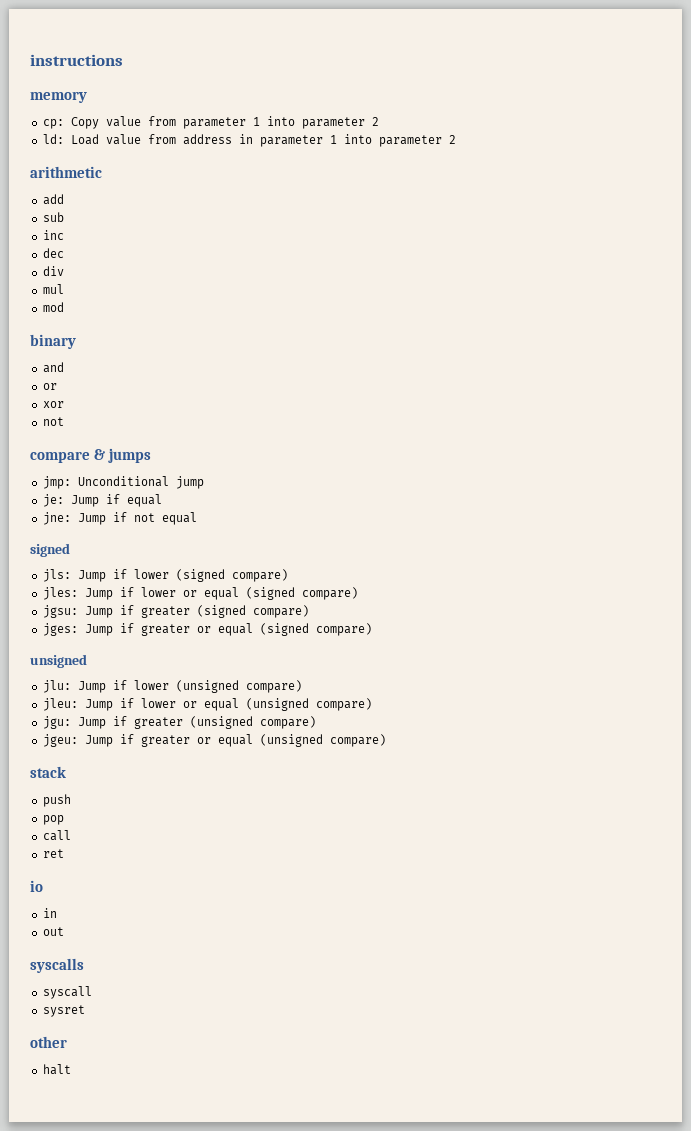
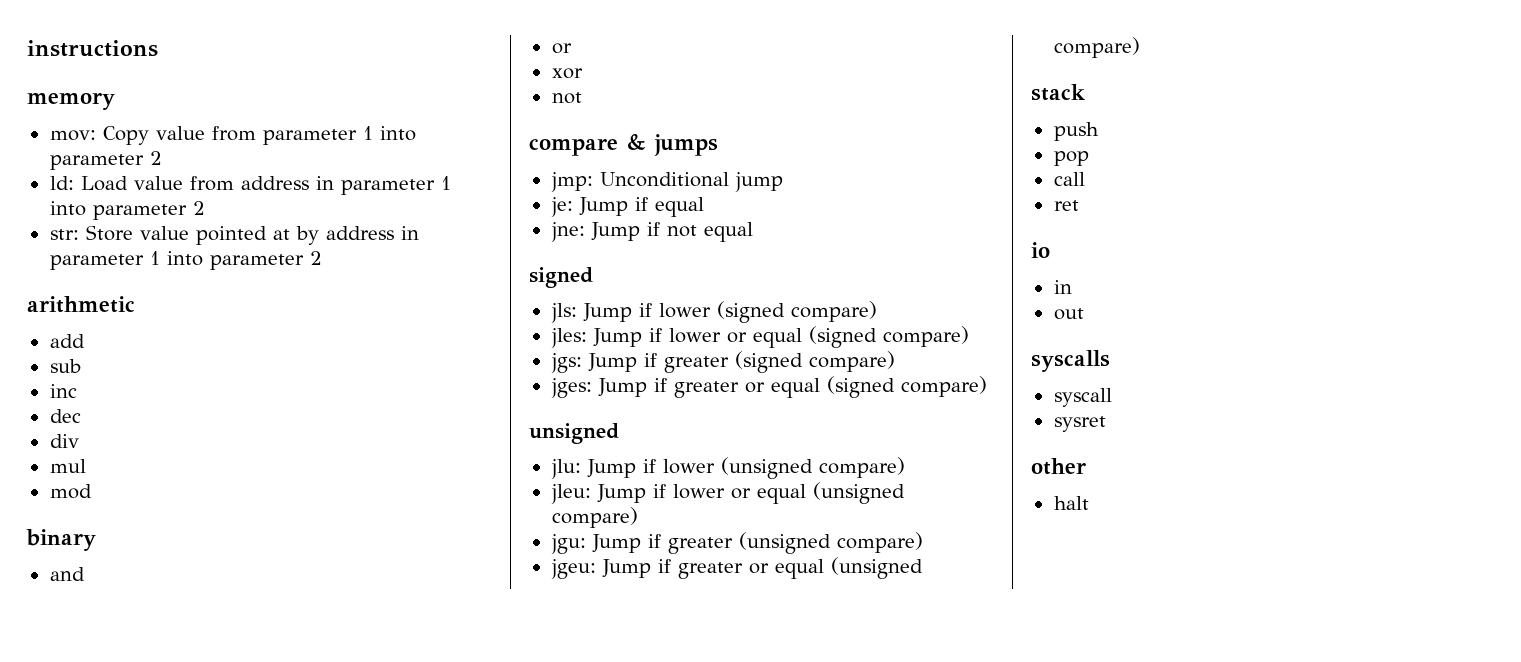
[42,119,64,129] cp: -> [49,130,96,141] mov:
(456, 139) none -> [49,225,419,245] [49,251,322,270] // str: Store value pointed at by address in parameter 1 into parameter 2
[42,605,78,618] jgsu: -> [550,353,582,373] jgs:

